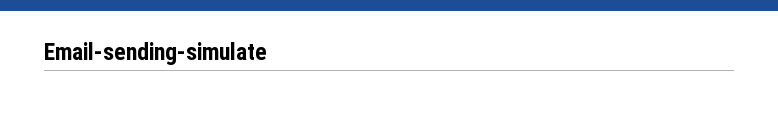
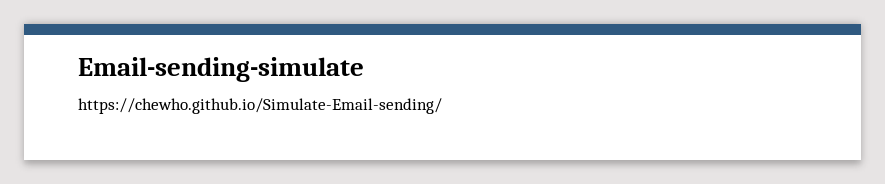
(267, 53) none -> [78,98,442,114] // https://chewho.github.io/Simulate-Email-sending/

